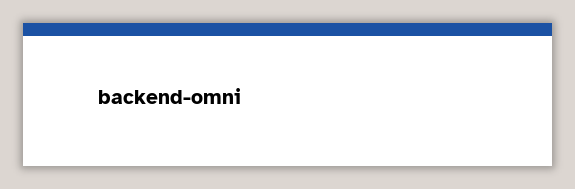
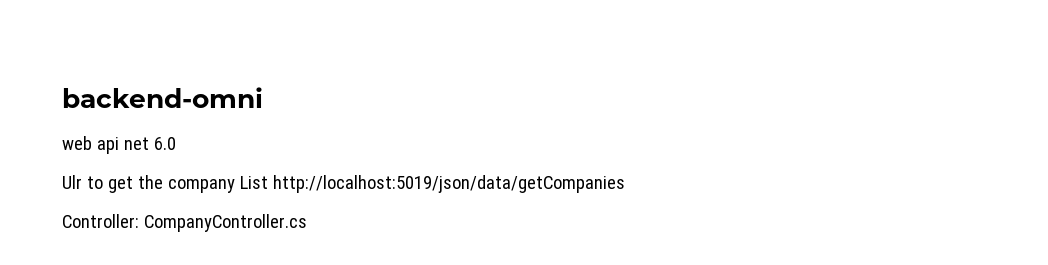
(241, 96) none -> [62,136,176,154] [62,175,625,193] [62,214,307,232] // web api net 6.0 // Ulr to get the company List http://localhost:5019/json/data/getCompanies // Controller: CompanyController.cs

